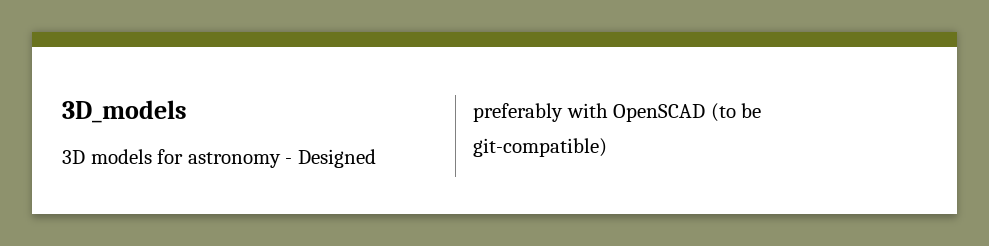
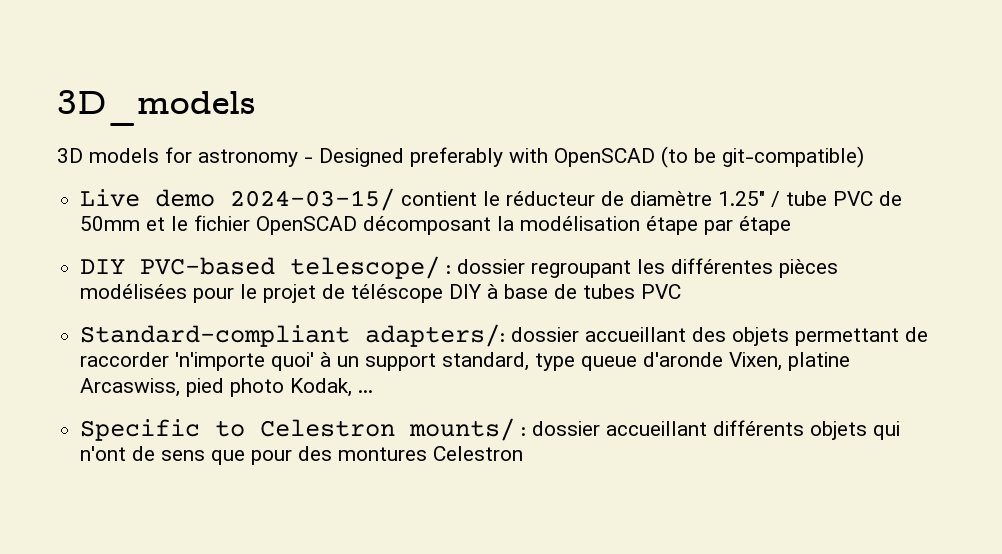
(607, 147) none -> [80,188,903,211] [80,215,792,235] [80,256,839,279] [80,284,682,303] [80,324,929,347] [80,352,851,371] [80,378,374,397] [80,418,901,441] [80,446,524,465] // Live demo 2024-03-15/ contient le réducteur de diamètre 1.25" / tube PVC de 50mm et le fichier OpenSCAD décomposant la modélisation étape par étape // DIY PVC-based telescope/ : dossier regroupant les différentes pièces modélisées pour le projet de téléscope DIY à base de tubes PVC // Standard-compliant adapters/: dossier accueillant des objets permettant de raccorder 'n'importe quoi' à un support standard, type queue d'aronde Vixen, platine Arcaswiss, pied photo Kodak, ... // Specific to Celestron mounts/ : dossier accueillant différents objets qui n'ont de sens que pour des montures Celestron

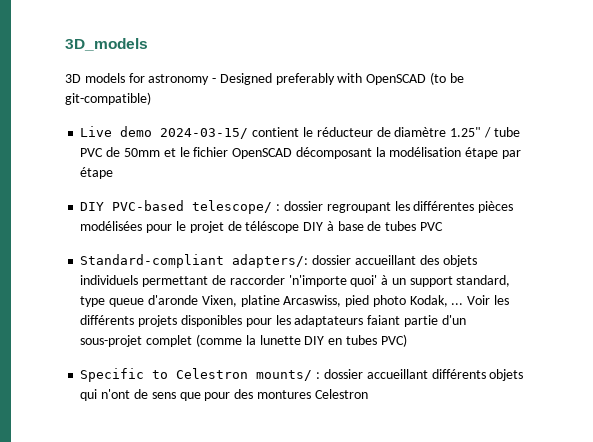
(790, 336) none -> [80,275,139,285] individuels
(374, 391) none -> [467,295,509,305] [80,315,466,327] [80,334,407,347] Voir les différents projets disponibles pour les adaptateurs faiant partie d'un sous-projet complet (comme la lunette DIY en tubes PVC)

